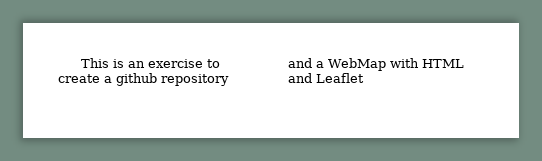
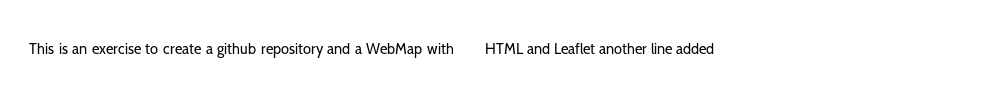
(364, 78) none -> [598,43,714,54] another line added

